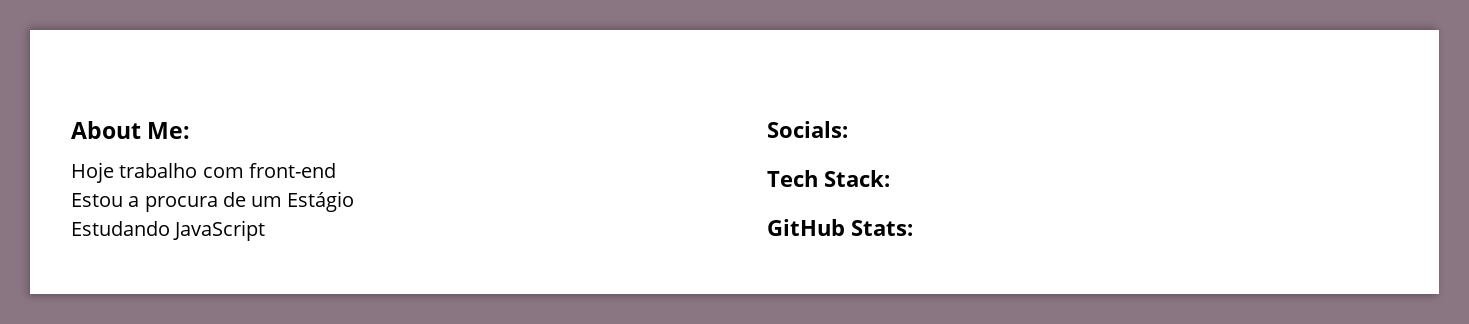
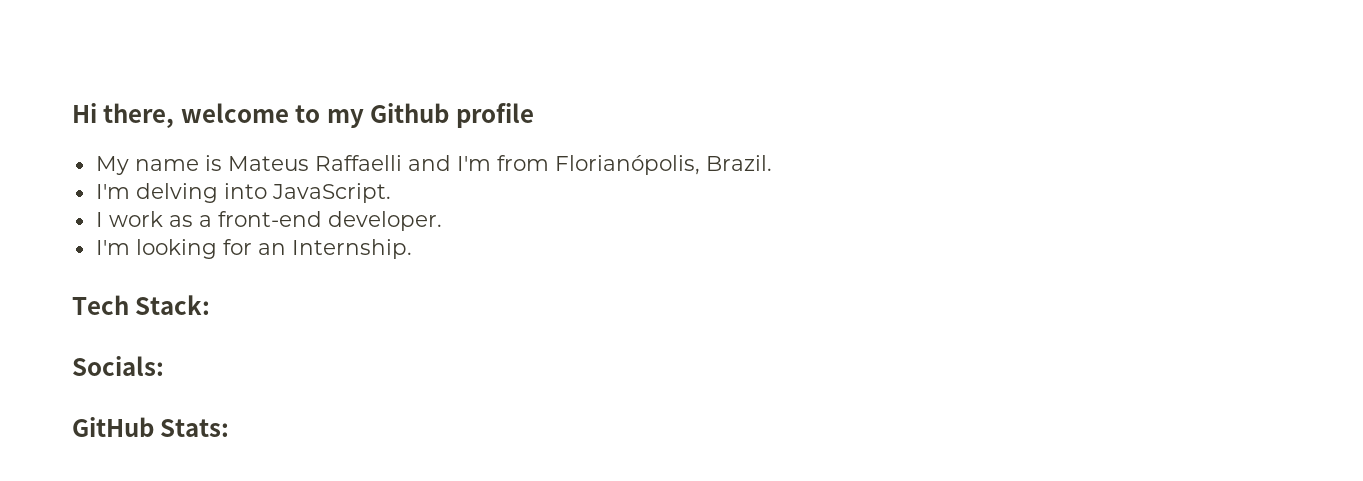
[71,121,191,139] [71,162,336,183] [71,191,355,212] [71,220,266,241] [767,121,848,138] About Me: // Hoje trabalho com front-end // Estou a procura de um Estágio // Estudando JavaScript // Socials: -> [72,103,534,128] [95,155,772,175] [95,183,391,203] [95,211,442,231] [95,239,412,259] Hi there, welcome to my Github profile // My name is Mateus Raffaelli and I'm from Florianópolis, Brazil. // I'm delving into JavaScript. // I work as a front-end developer. // I'm looking for an Internship.
(890, 178) none -> [72,356,164,376] // Socials:

